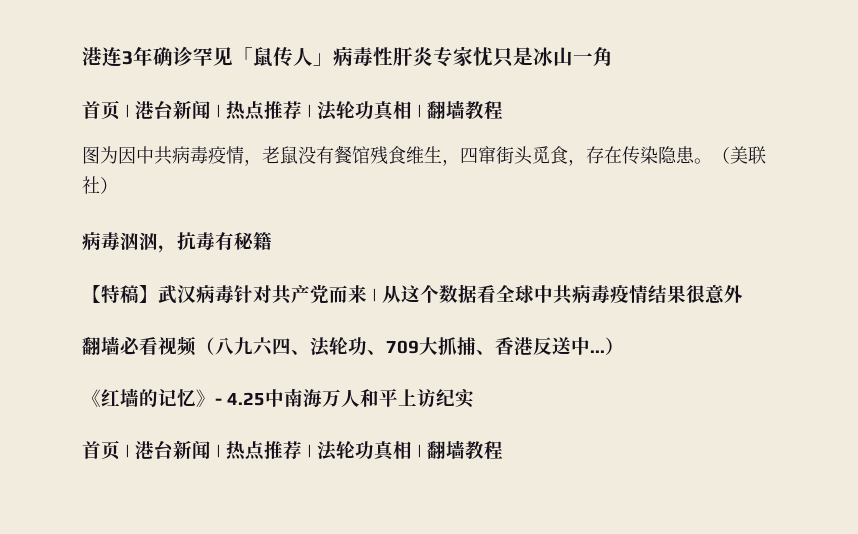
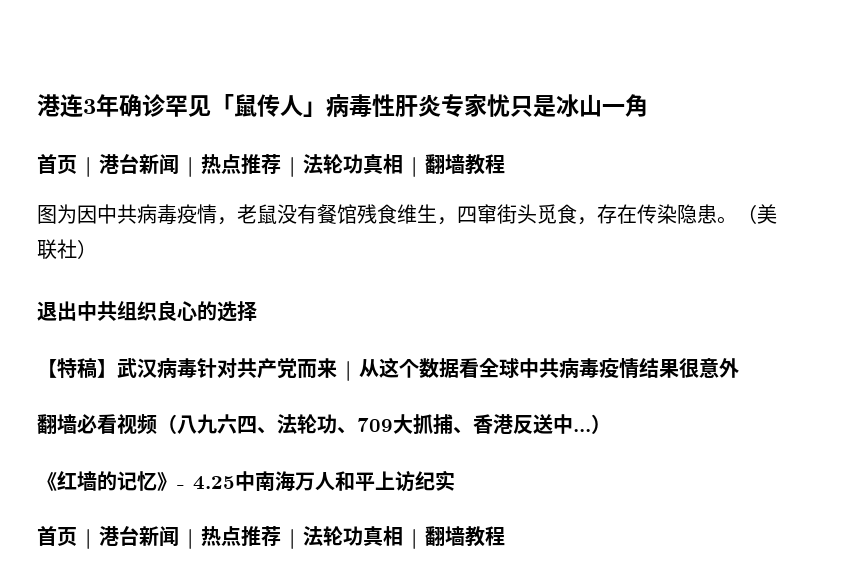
[82,232,272,253] 病毒汹汹，抗毒有秘籍 -> [37,301,257,322] 退出中共组织良心的选择

